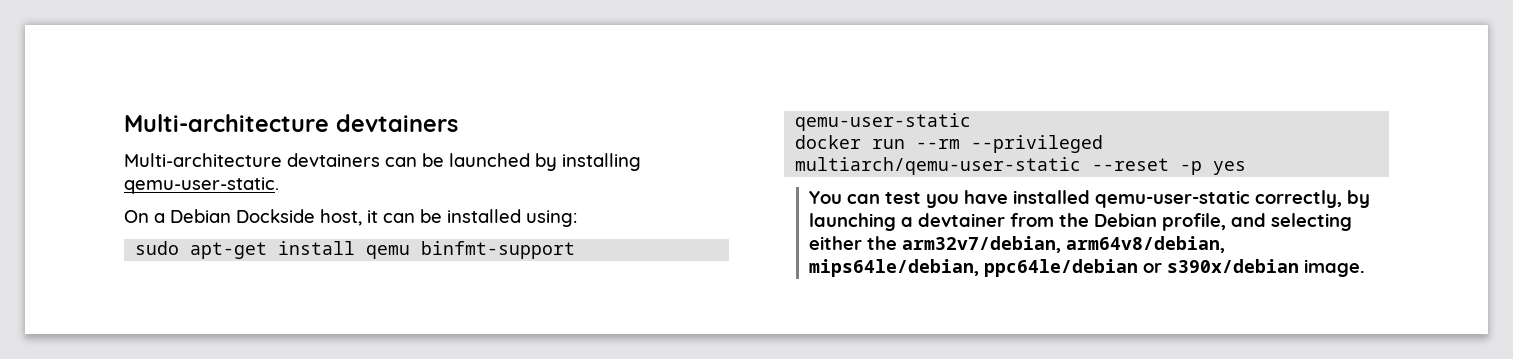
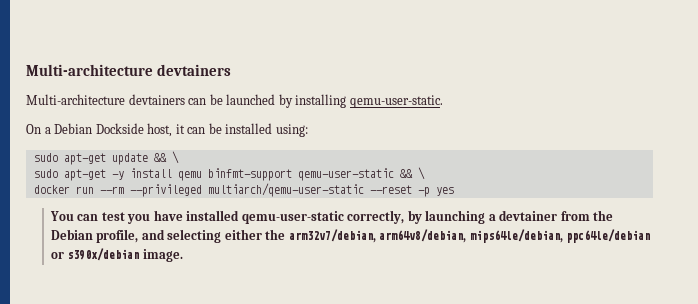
(268, 250) none -> [111,151,179,165] [33,169,124,181] update && \ // sudo apt-get -y
(972, 122) none -> [399,167,425,180] && \

